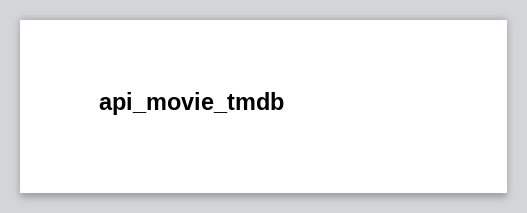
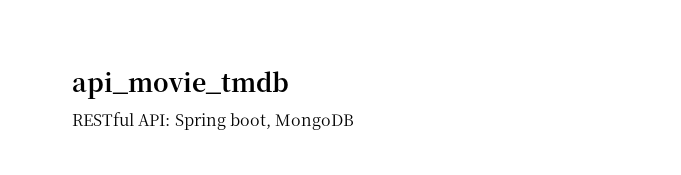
(284, 103) none -> [72,112,355,130] // RESTful API: Spring boot, MongoDB

